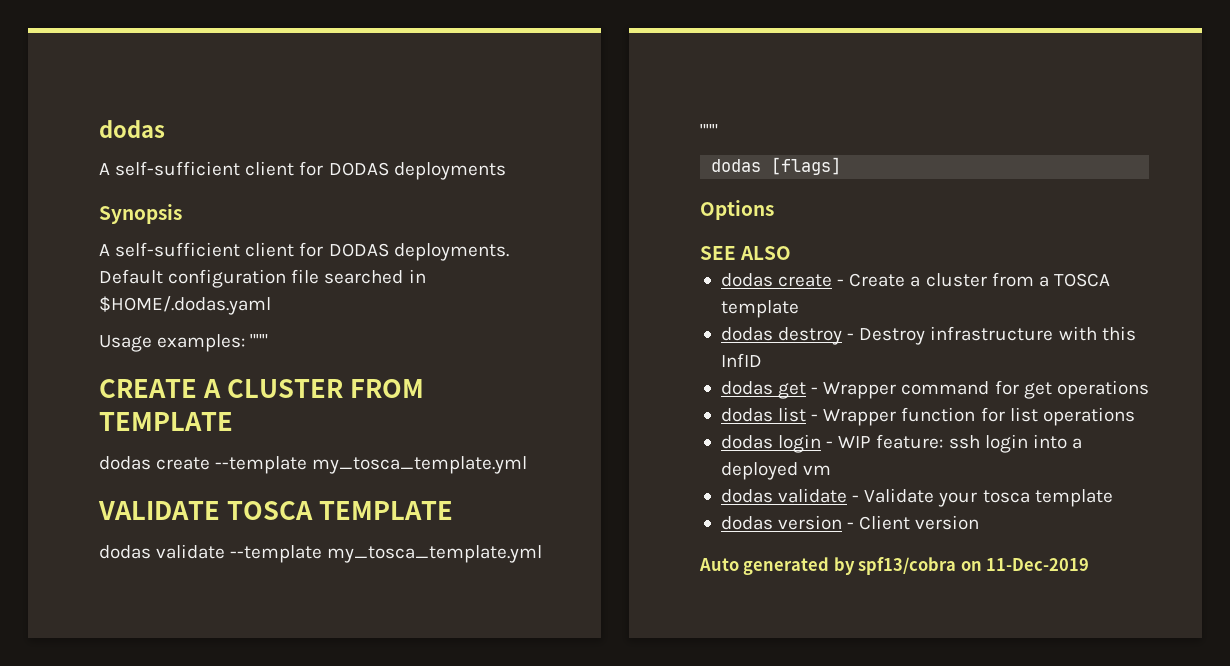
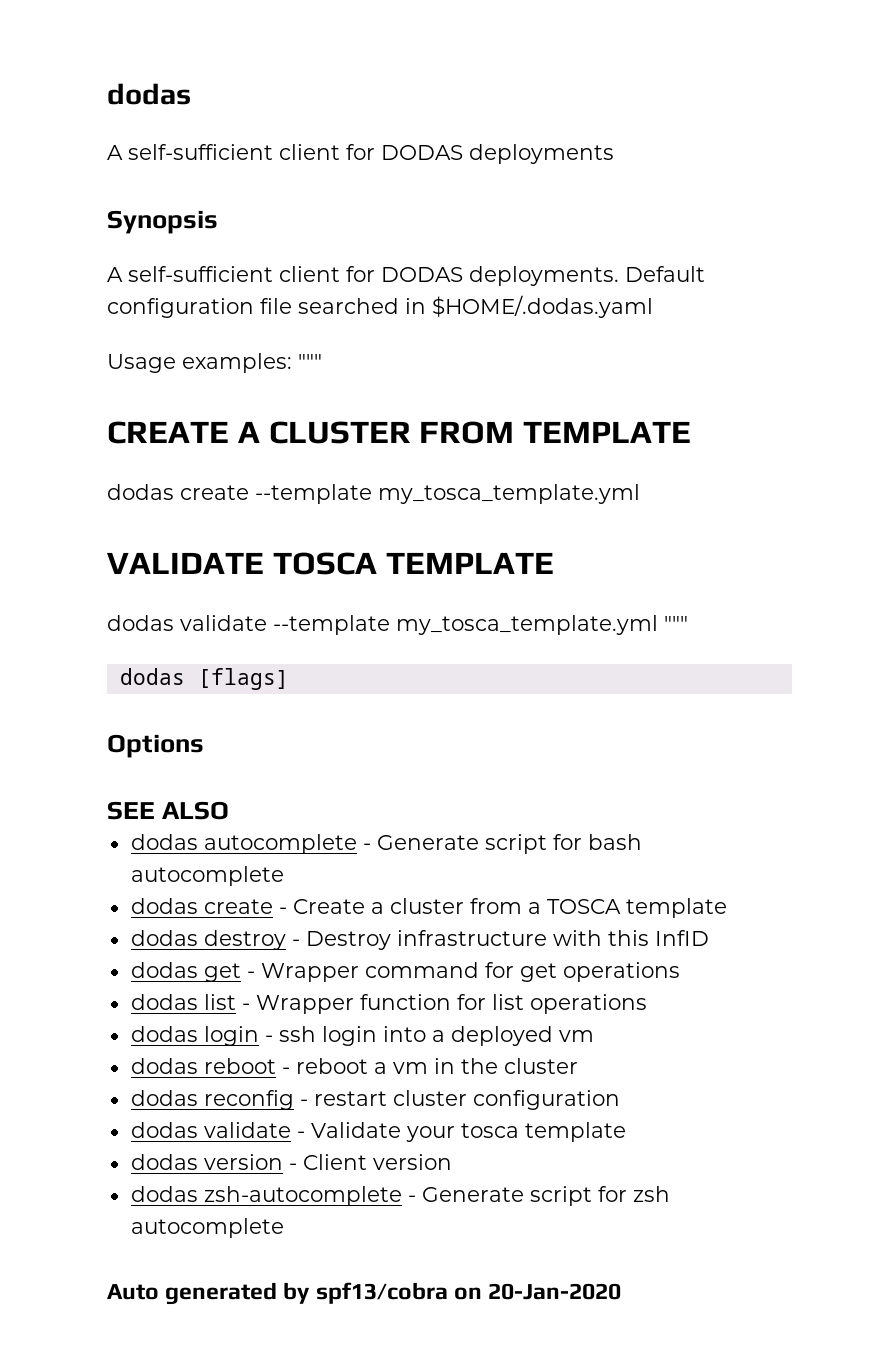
(792, 253) none -> [130,834,642,854] [130,866,284,886] // dodas autocomplete - Generate script for bash autocomplete
[838,434,944,449] WIP feature: -> (273, 1038) none
(832, 470) none -> [130,1058,578,1074] [130,1090,620,1110] // dodas reboot - reboot a vm in the cluster // dodas reconfig - restart cluster configuration
(980, 522) none -> [130,1186,670,1206] [130,1218,284,1238] // dodas zsh-autocomplete - Generate script for zsh autocomplete
[986,558,1090,571] 11-Dec-2019 -> [488,1283,622,1300] 20-Jan-2020

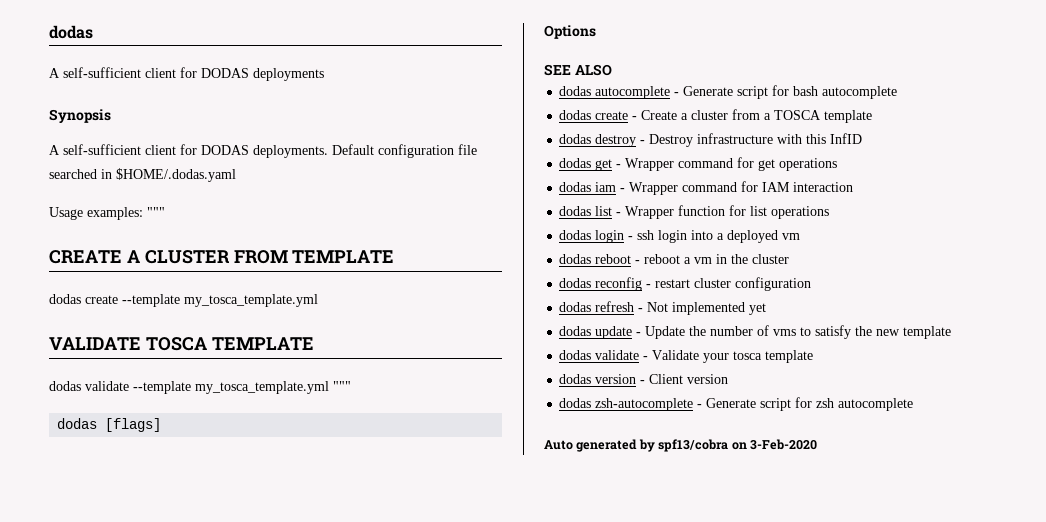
(680, 972) none -> [559,181,854,195] // dodas iam - Wrapper command for IAM interaction
(620, 1100) none -> [559,301,767,315] [559,325,952,339] // dodas refresh - Not implemented yet // dodas update - Update the number of vms to satisfy the new template
[488,1283,622,1300] 20-Jan-2020 -> [749,439,817,450] 3-Feb-2020

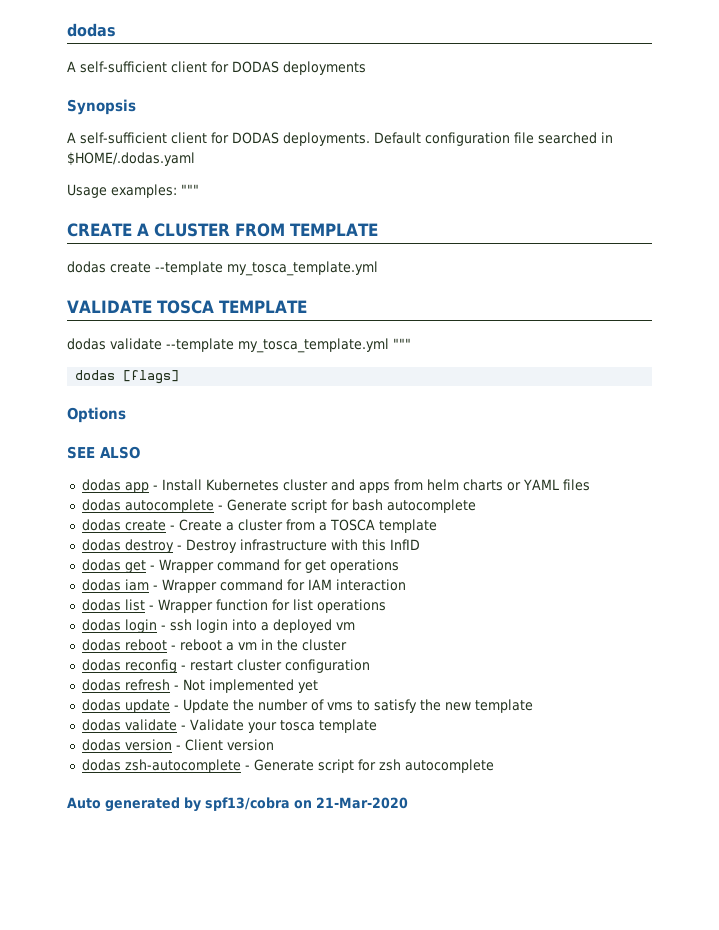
(612, 70) none -> [81,479,590,493] // dodas app - Install Kubernetes cluster and apps from helm charts or YAML files
[749,439,817,450] 3-Feb-2020 -> [316,797,408,809] 21-Mar-2020

